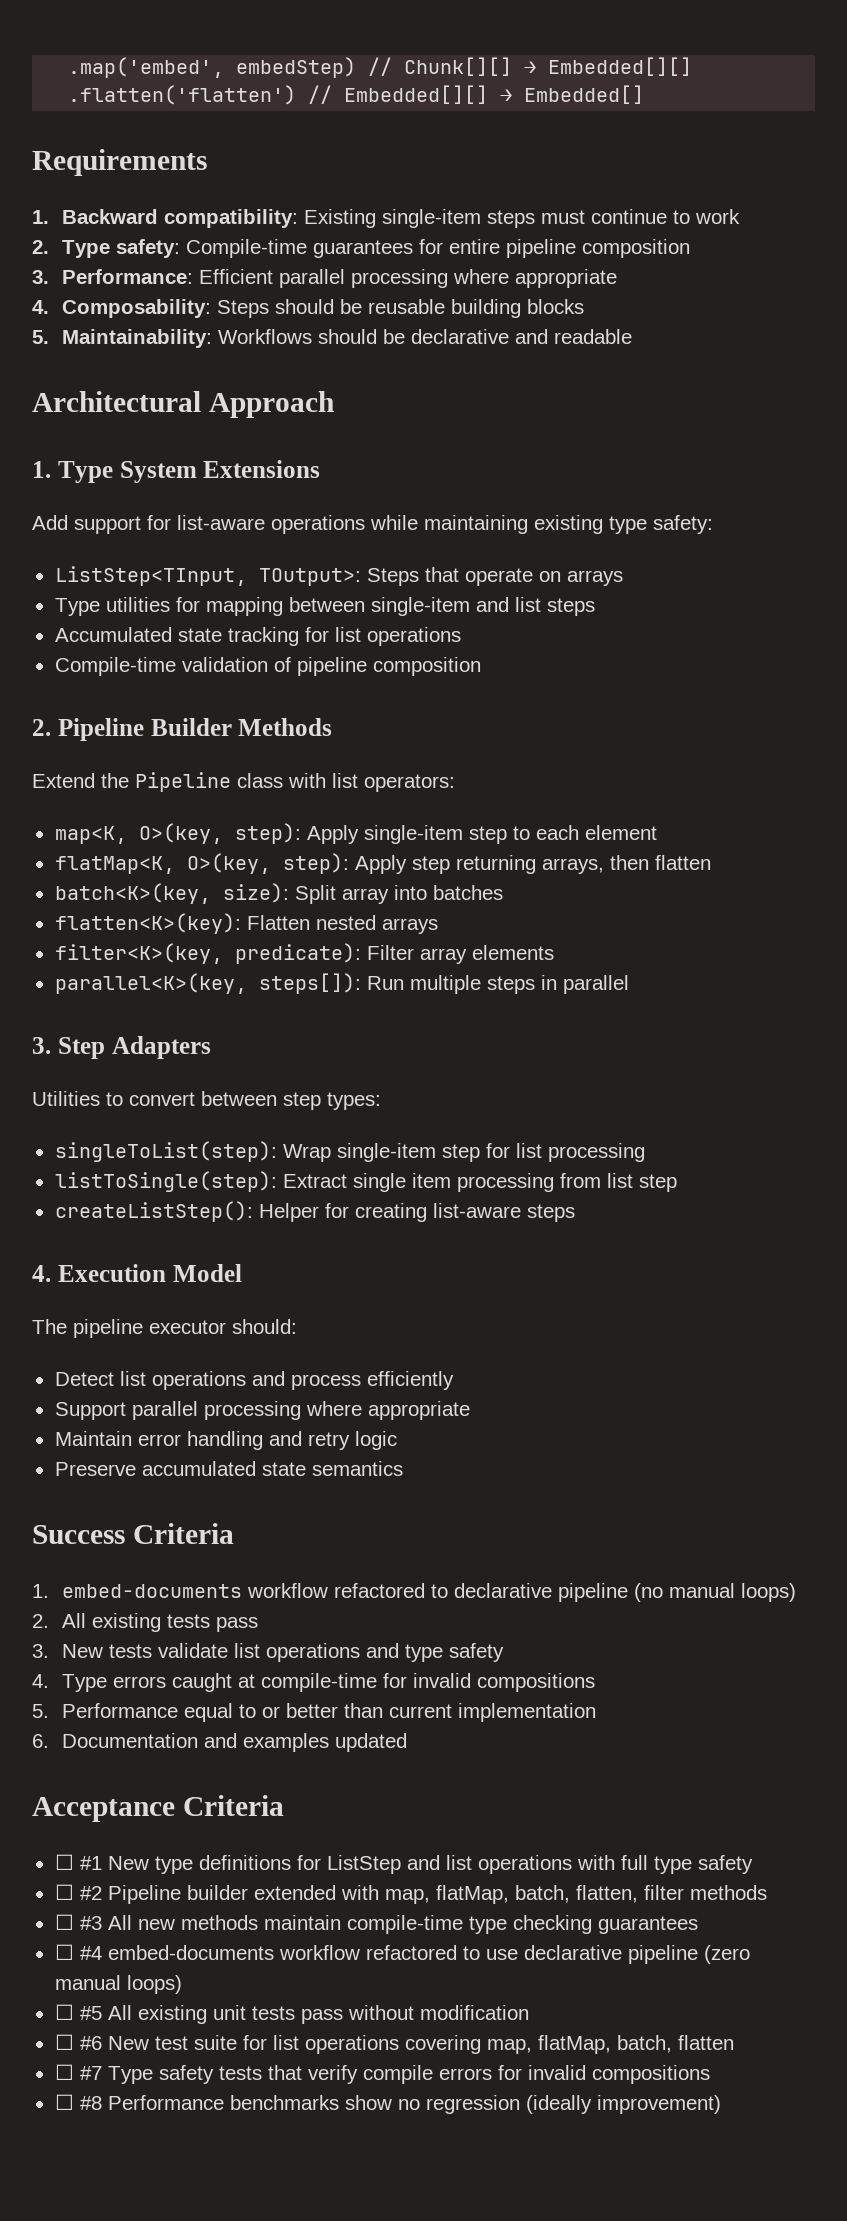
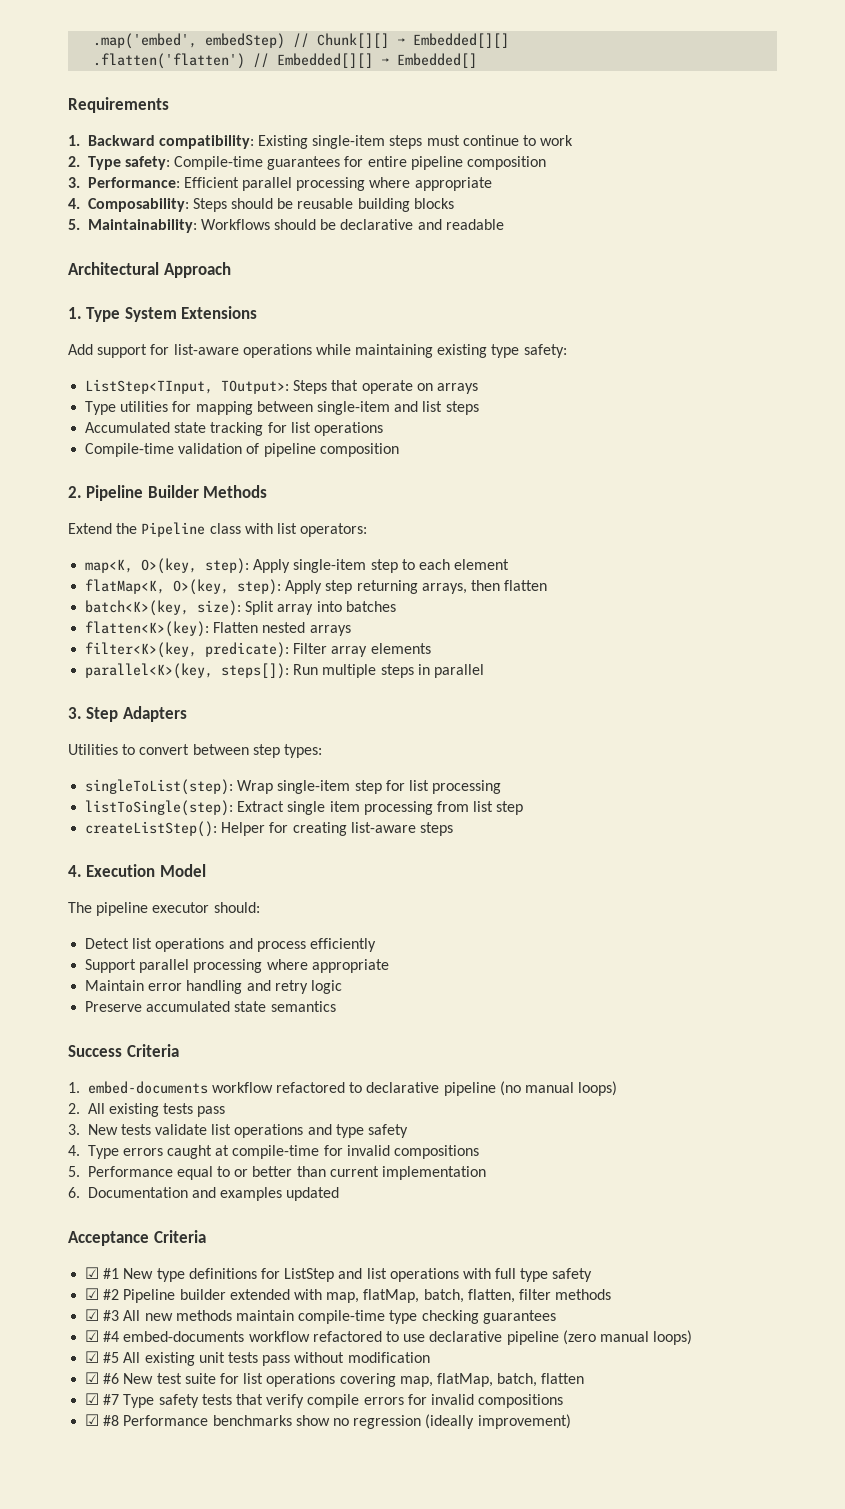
[54,1854,74,1870] ☐ -> [85,1267,100,1279] ☑
[54,1884,74,1900] ☐ -> [85,1288,100,1300] ☑
[54,1914,74,1930] ☐ -> [85,1309,100,1321] ☑
[54,1944,74,1960] ☐ -> [85,1330,100,1342] ☑
[54,2004,74,2020] ☐ -> [85,1351,100,1363] ☑
[54,2034,74,2050] ☐ -> [85,1372,100,1384] ☑
[54,2064,74,2080] ☐ -> [85,1393,100,1405] ☑
[54,2094,74,2110] ☐ -> [85,1414,100,1426] ☑

